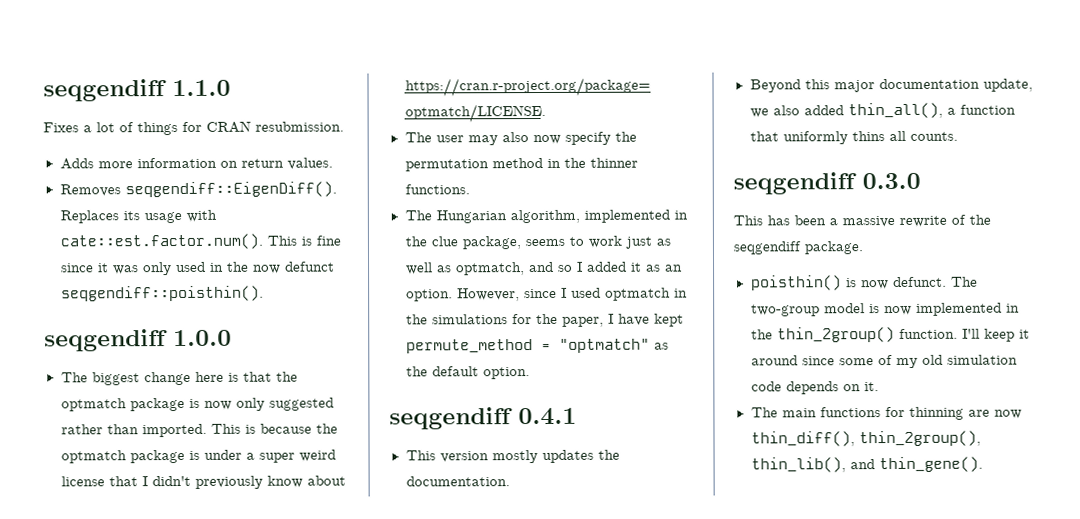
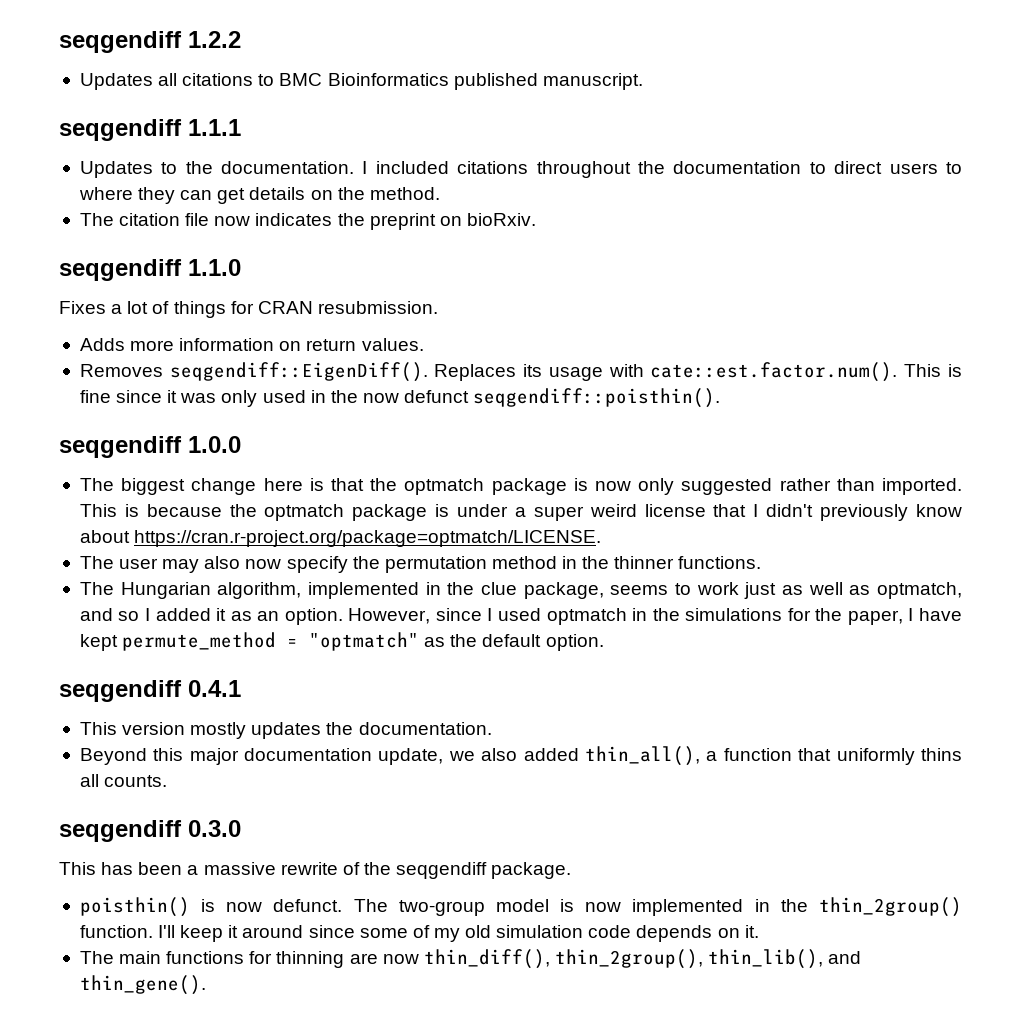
[43,79,167,102] seqgendiff -> [59,31,241,53] [79,73,643,90] [59,119,241,141] [79,161,962,178] [78,187,440,204] [79,213,536,230] [59,259,182,281] seqgendiff 1.2.2 // Updates all citations to BMC Bioinformatics published manuscript. // seqgendiff 1.1.1 // Updates to the documentation. I included citations throughout the documentation to direct users to where they can get details on the method. // The citation file now indicates the preprint on bioRxiv. // seqgendiff

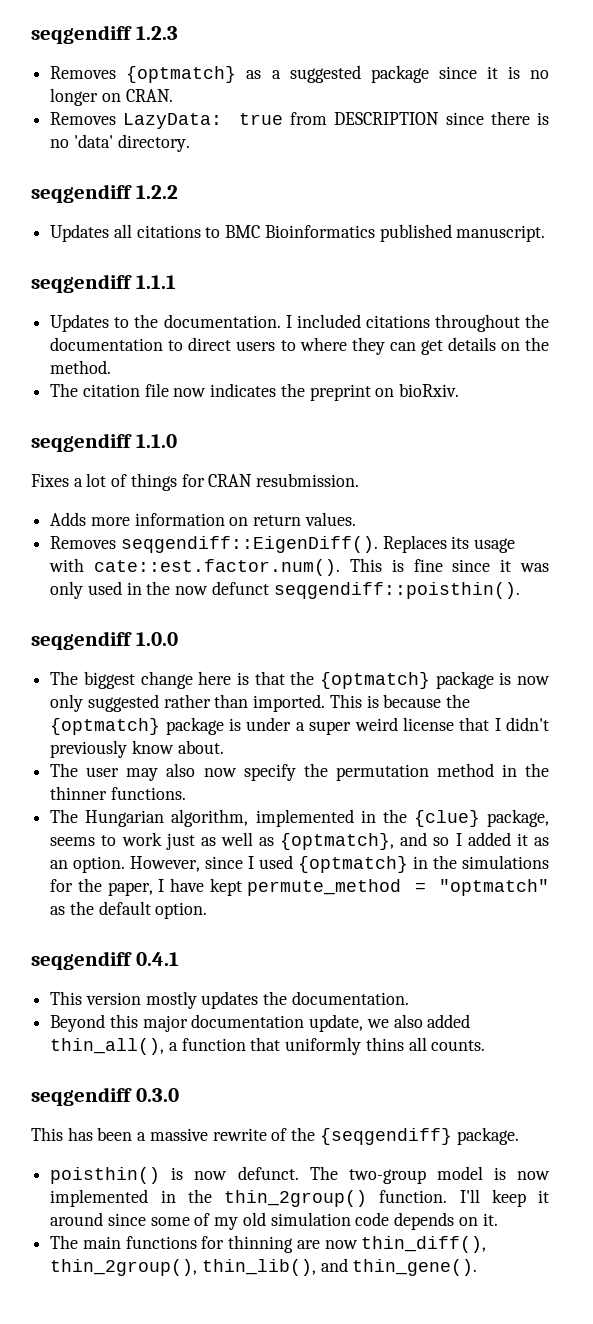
[59,31,182,53] seqgendiff -> [31,25,178,44] [50,65,549,83] [50,88,173,106] [50,111,549,129] [50,134,190,152] [31,184,132,203] seqgendiff 1.2.3 // Removes {optmatch} as a suggested package since it is no longer on CRAN. // Removes LazyData: true from DESCRIPTION since there is no 'data' directory. // seqgendiff
[404,478,485,495] optmatch -> [319,672,430,689] {optmatch}
[264,504,345,521] optmatch -> [50,718,161,735] {optmatch}
[79,530,602,547] about https://cran.r-project.org/package=optmatch/LICENSE. -> [177,740,224,754] about.
[480,582,517,595] clue -> [413,810,480,827] {clue}
[876,582,962,599] optmatch, -> [280,833,395,850] {optmatch},
[546,608,627,625] optmatch -> [298,856,409,873] {optmatch}
[396,862,488,879] seqgendiff -> [319,1128,452,1145] {seqgendiff}

